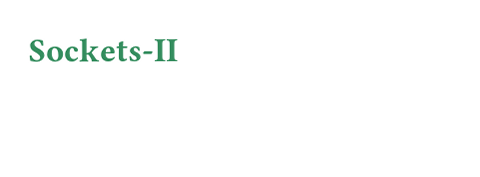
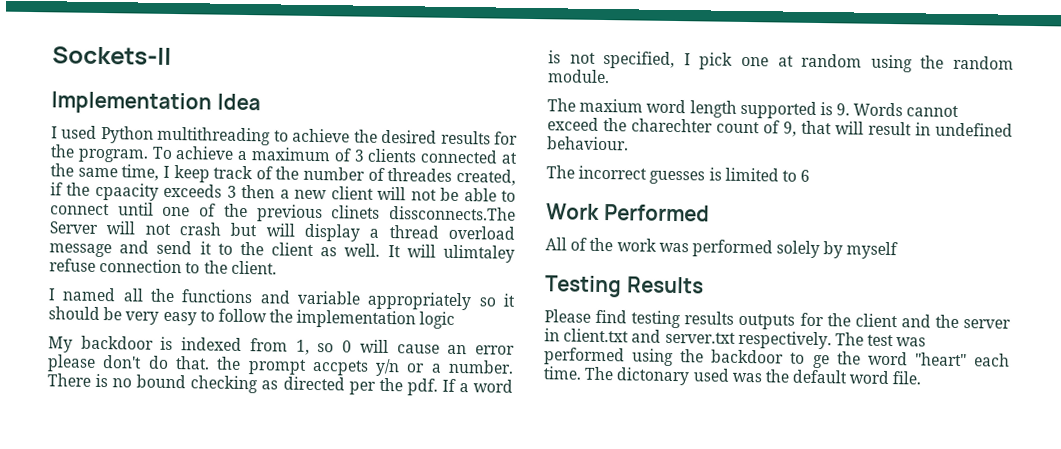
(178, 50) none -> [51,91,261,115] [51,125,518,146] [50,144,517,164] [50,163,516,186] [50,182,516,202] [50,202,516,223] [49,221,515,242] [49,240,515,263] [49,258,277,275] [48,287,516,311] [48,306,456,329] [48,335,516,355] [47,354,514,377] [47,373,513,396] [548,50,1014,73] [547,69,610,84] [547,98,960,119] [547,117,1013,137] [547,136,629,151] [546,165,811,185] [546,203,710,222] [545,237,899,260] [545,275,704,298] [544,309,1012,330] [544,328,927,350] [544,347,1010,369] [543,366,922,386] // Implementation Idea // I used Python multithreading to achieve the desired results for the program. To achieve a maximum of 3 clients connected at the same time, I keep track of the number of threades created, if the cpaacity exceeds 3 then a new client will not be able to connect until one of the previous clinets dissconnects.The Server will not crash but will display a thread overload message and send it to the client as well. It will ulimtaley refuse connection to the client. // I named all the functions and variable appropriately so it should be very easy to follow the implementation logic // My backdoor is indexed from 1, so 0 will cause an error please don't do that. the prompt accpets y/n or a number. There is no bound checking as directed per the pdf. If a word is not specified, I pick one at random using the random module. // The maxium word length supported is 9. Words cannot exceed the charechter count of 9, that will result in undefined behaviour. // The incorrect guesses is limited to 6 // Work Performed // All of the work was performed solely by myself // Testing Results // Please find testing results outputs for the client and the server in client.txt and server.txt respectively. The test was performed using the backdoor to ge the word "heart" each time. The dictonary used was the default word file.

